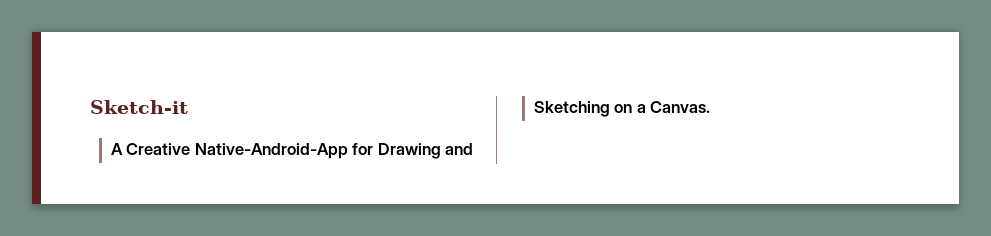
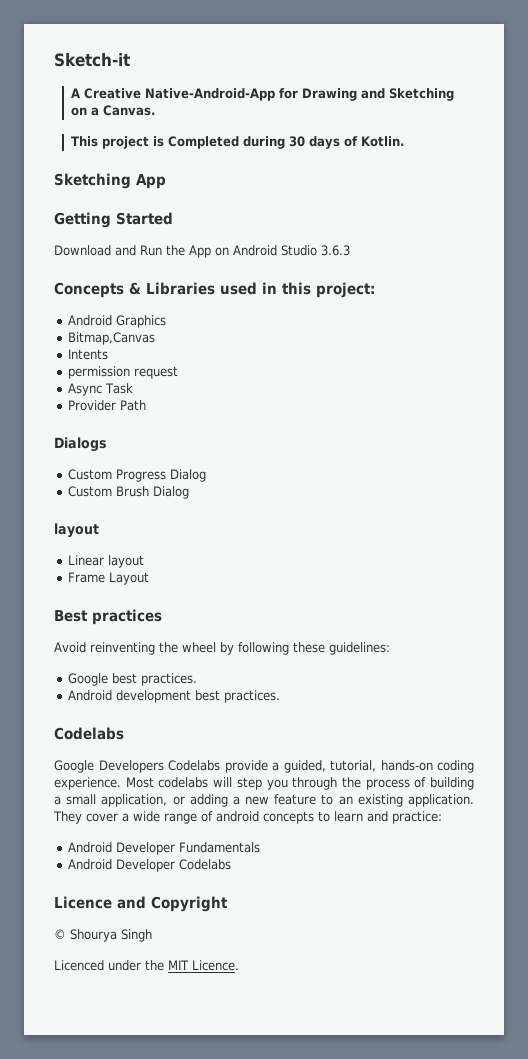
(711, 107) none -> [71,136,405,149] [54,173,166,189] [54,212,173,228] [54,245,350,258] [54,282,375,298] [68,315,167,328] [68,332,156,345] [68,349,109,360] [68,366,179,379] [68,383,134,396] [68,400,147,411] [54,437,107,452] [68,469,207,482] [68,486,190,499] [54,523,99,538] [68,555,145,568] [68,572,150,585] [54,609,162,625] [54,642,390,655] [68,673,198,686] [68,690,281,703] [54,727,124,740] [54,760,474,773] [54,777,474,790] [54,794,475,807] [53,811,442,824] [68,842,261,855] [68,859,232,872] [54,896,228,912] [54,929,152,942] [54,960,239,971] // This project is Completed during 30 days of Kotlin. // Sketching App // Getting Started // Download and Run the App on Android Studio 3.6.3 // Concepts & Libraries used in this project: // Android Graphics // Bitmap,Canvas // Intents // permission request // Async Task // Provider Path // Dialogs // Custom Progress Dialog // Custom Brush Dialog // layout // Linear layout // Frame Layout // Best practices // Avoid reinventing the wheel by following these guidelines: // Google best practices. // Android development best practices. // Codelabs // Google Developers Codelabs provide a guided, tutorial, hands-on coding experience. Most codelabs will step you through the process of building a small application, or adding a new feature to an existing application. They cover a wide range of android concepts to learn and practice: // Android Developer Fundamentals // Android Developer Codelabs // Licence and Copyright // © Shourya Singh // Licenced under the MIT Licence.

